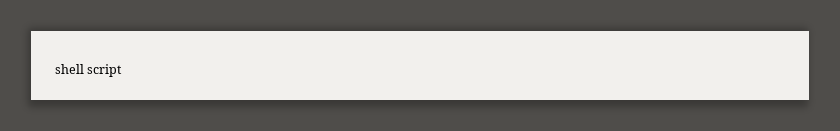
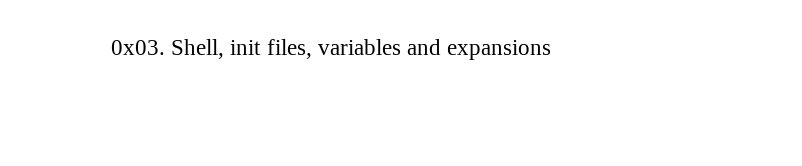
[55,64,123,77] shell script -> [111,39,552,60] 0x03. Shell, init files, variables and expansions

